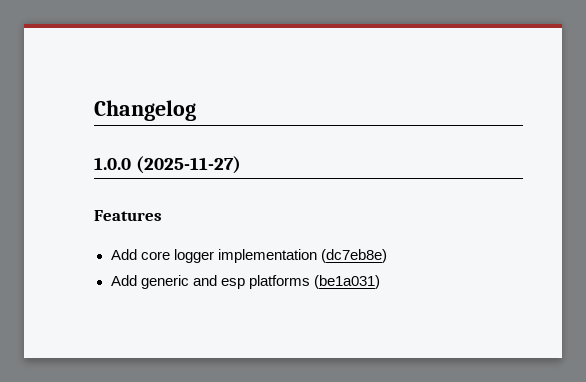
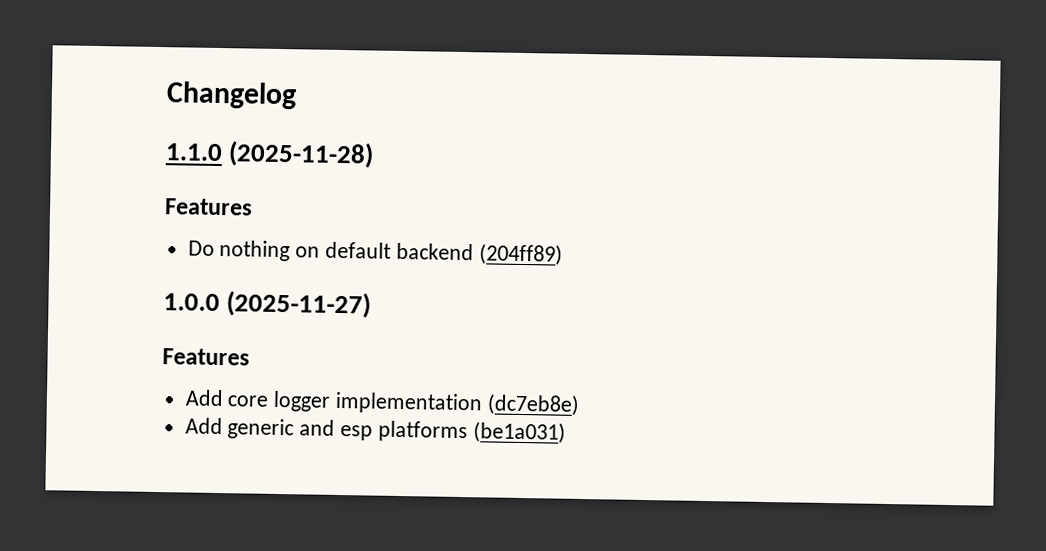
(196, 110) none -> [165,140,375,169] [164,198,253,216] [187,240,563,266] // 1.1.0 (2025-11-28) // Features // Do nothing on default backend (204ff89)

